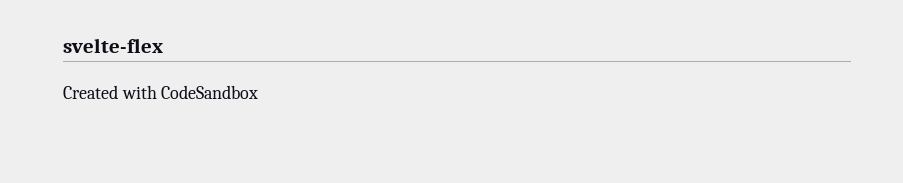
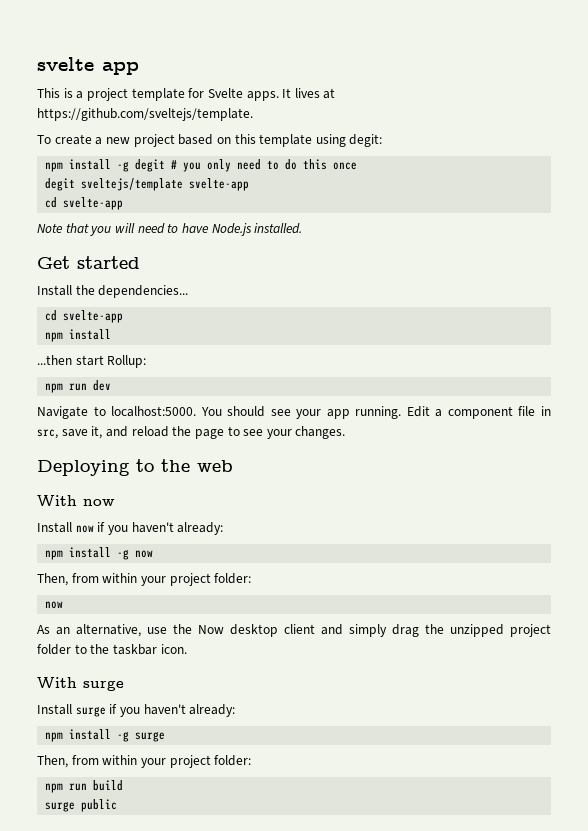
[63,38,163,53] [63,85,259,99] svelte-flex // Created with CodeSandbox -> [37,57,139,75] [37,88,336,101] [37,108,253,121] [37,134,383,147] [45,159,358,172] [45,178,250,191] [45,197,124,210] [37,223,303,236] [37,256,140,269] [37,285,189,298] [45,310,124,323] [45,329,112,342] [37,355,147,368] [45,380,112,393] [37,406,552,419] [37,426,346,439] [37,459,233,476] [37,495,115,507] [37,522,224,535] [45,547,154,560] [37,573,252,586] [45,601,64,609] [37,624,551,637] [37,644,187,655] [37,677,124,691] [37,704,236,717] [45,729,166,742] [37,755,252,768] [45,780,124,793] [45,799,118,812] svelte app // This is a project template for Svelte apps. It lives at https://github.com/sveltejs/template. // To create a new project based on this template using degit: // npm install -g degit # you only need to do this once // degit sveltejs/template svelte-app // cd svelte-app // Note that you will need to have Node.js installed. // Get started // Install the dependencies... // cd svelte-app // npm install // ...then start Rollup: // npm run dev // Navigate to localhost:5000. You should see your app running. Edit a component file in src, save it, and reload the page to see your changes. // Deploying to the web // With now // Install now if you haven't already: // npm install -g now // Then, from within your project folder: // now // As an alternative, use the Now desktop client and simply drag the unzipped project folder to the taskbar icon. // With surge // Install surge if you haven't already: // npm install -g surge // Then, from within your project folder: // npm run build // surge public

